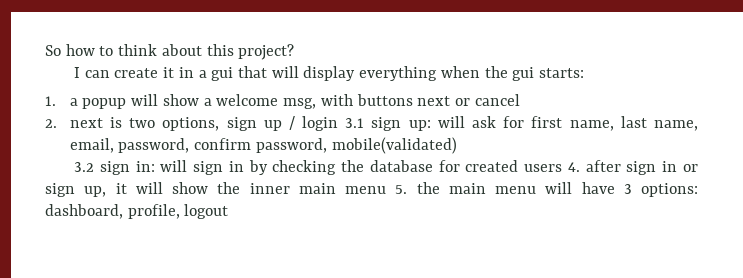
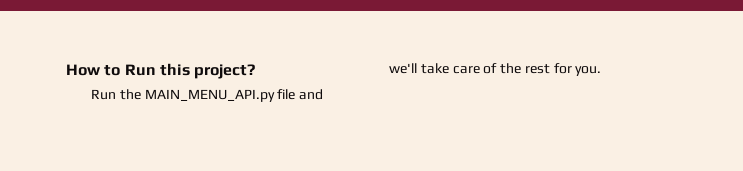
[45,44,295,60] [73,66,585,81] [45,94,520,109] [45,116,698,131] [69,137,457,154] [73,160,699,175] [45,182,698,197] [45,204,229,219] So how to think about this project? // I can create it in a gui that will display everything when the gui starts: // 1. a popup will show a welcome msg, with buttons next or cancel // 2. next is two options, sign up / login 3.1 sign up: will ask for first name, last name, email, password, confirm password, mobile(validated) // 3.2 sign in: will sign in by checking the database for created users 4. after sign in or sign up, it will show the inner main menu 5. the main menu will have 3 options: dashboard, profile, logout -> [66,63,256,79] [90,89,324,102] [389,63,602,76] How to Run this project? // Run the MAIN_MENU_API.py file and we'll take care of the rest for you.

